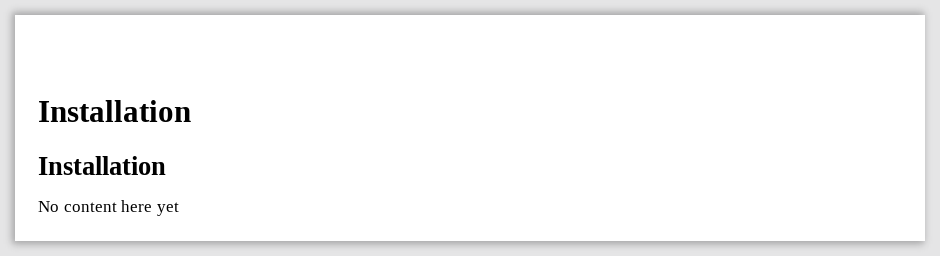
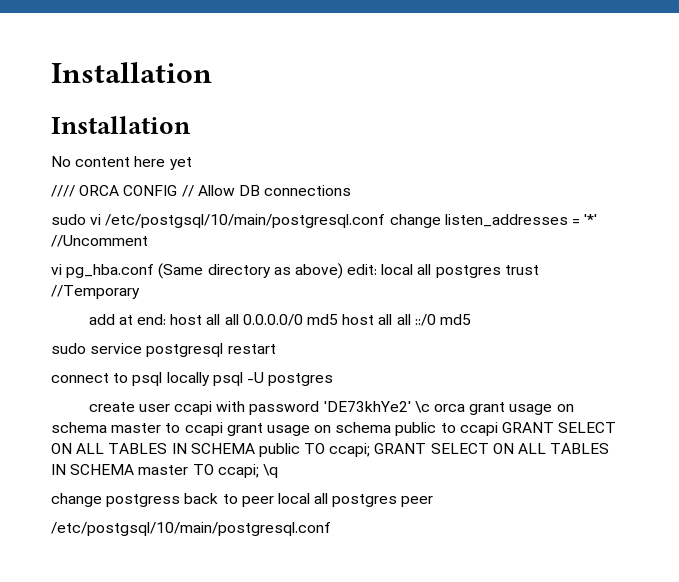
(179, 209) none -> [51,185,352,197] [51,214,598,228] [51,235,148,247] [51,263,539,279] [51,285,140,299] [88,314,471,326] [51,343,276,357] [51,372,334,386] [88,401,574,415] [51,422,617,436] [51,443,610,457] [51,464,278,478] [51,493,434,507] [51,522,331,536] // //// ORCA CONFIG // Allow DB connections // sudo vi /etc/postgsql/10/main/postgresql.conf change listen_addresses = '*' //Uncomment // vi pg_hba.conf (Same directory as above) edit: local all postgres trust //Temporary // add at end: host all all 0.0.0.0/0 md5 host all all ::/0 md5 // sudo service postgresql restart // connect to psql locally psql -U postgres // create user ccapi with password 'DE73khYe2' \c orca grant usage on schema master to ccapi grant usage on schema public to ccapi GRANT SELECT ON ALL TABLES IN SCHEMA public TO ccapi; GRANT SELECT ON ALL TABLES IN SCHEMA master TO ccapi; \q // change postgress back to peer local all postgres peer // /etc/postgsql/10/main/postgresql.conf

